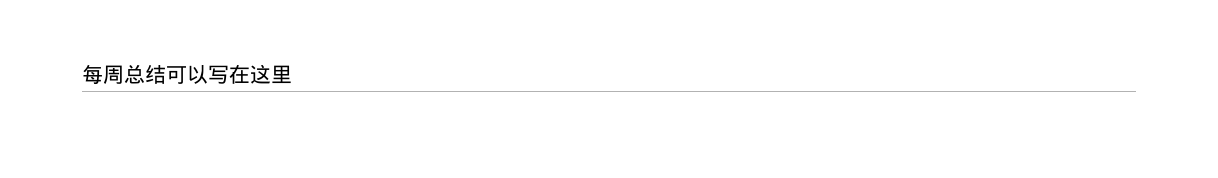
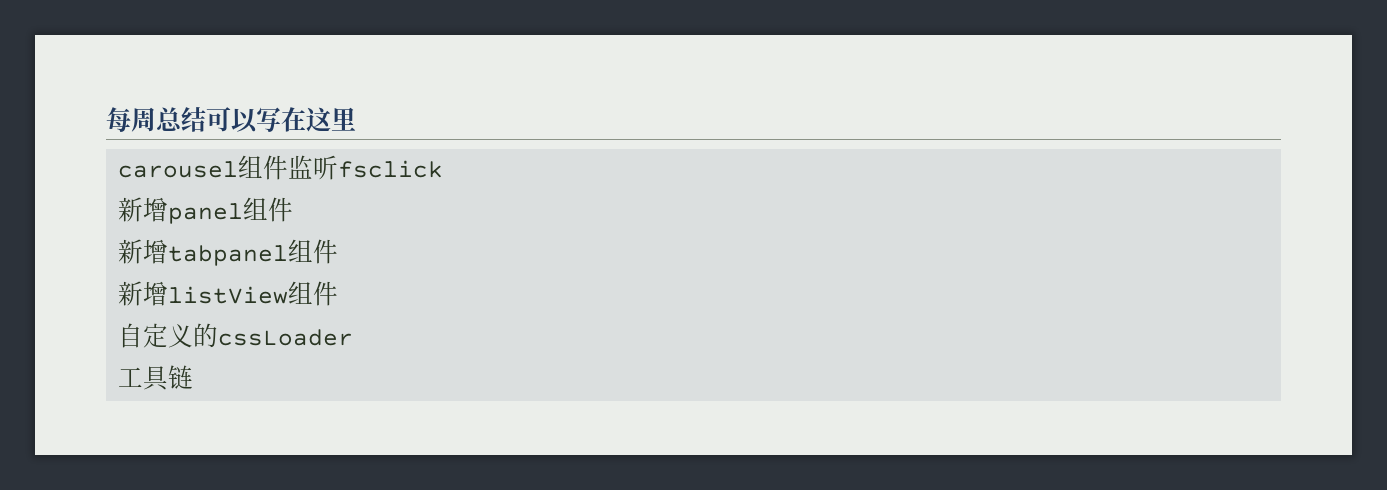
(292, 74) none -> [118,155,443,180] [118,197,293,224] [118,239,338,266] [118,281,338,306] [118,323,353,348] [118,365,193,391] // carousel组件监听fsclick // 新增panel组件 // 新增tabpanel组件 // 新增listView组件 // 自定义的cssLoader // 工具链

